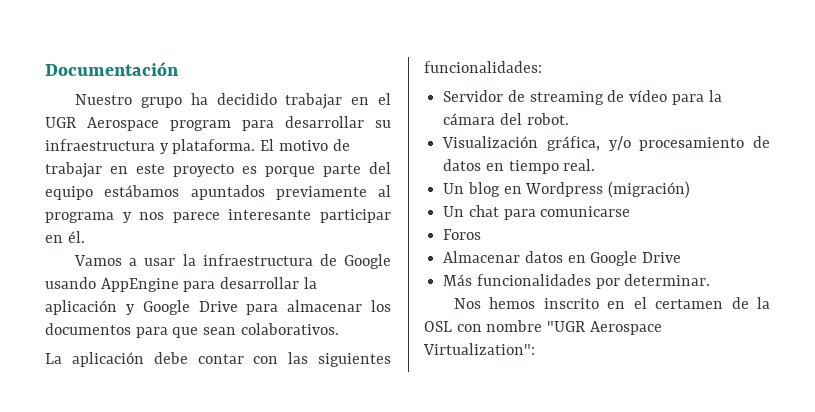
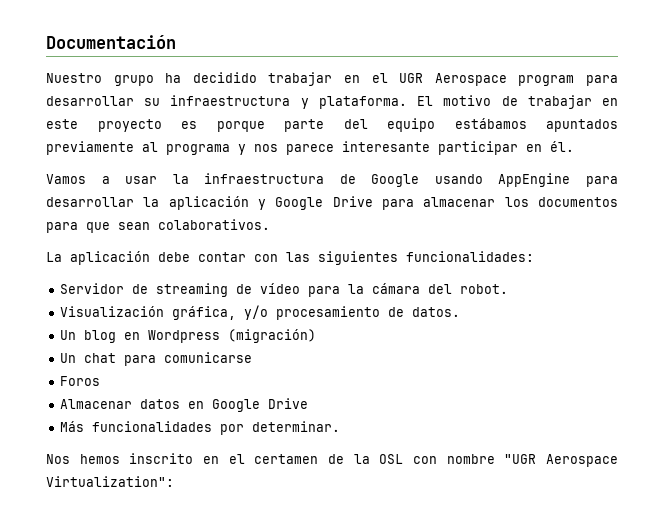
[443,159,596,174] datos en tiempo real. -> [412,307,461,317] datos.

